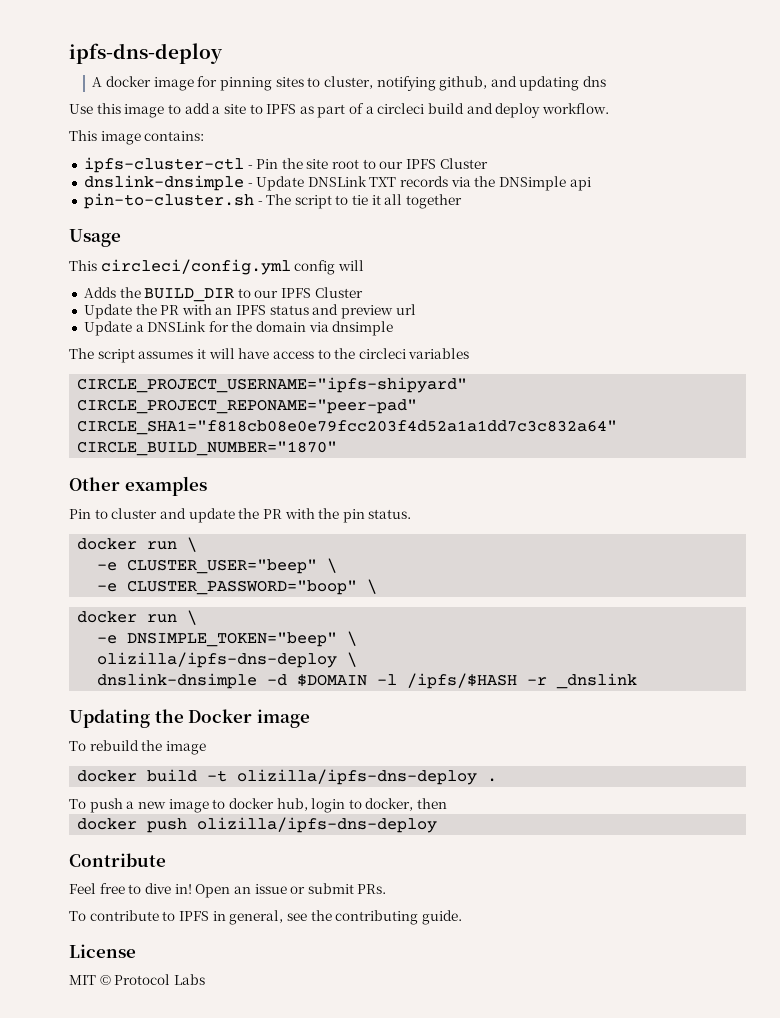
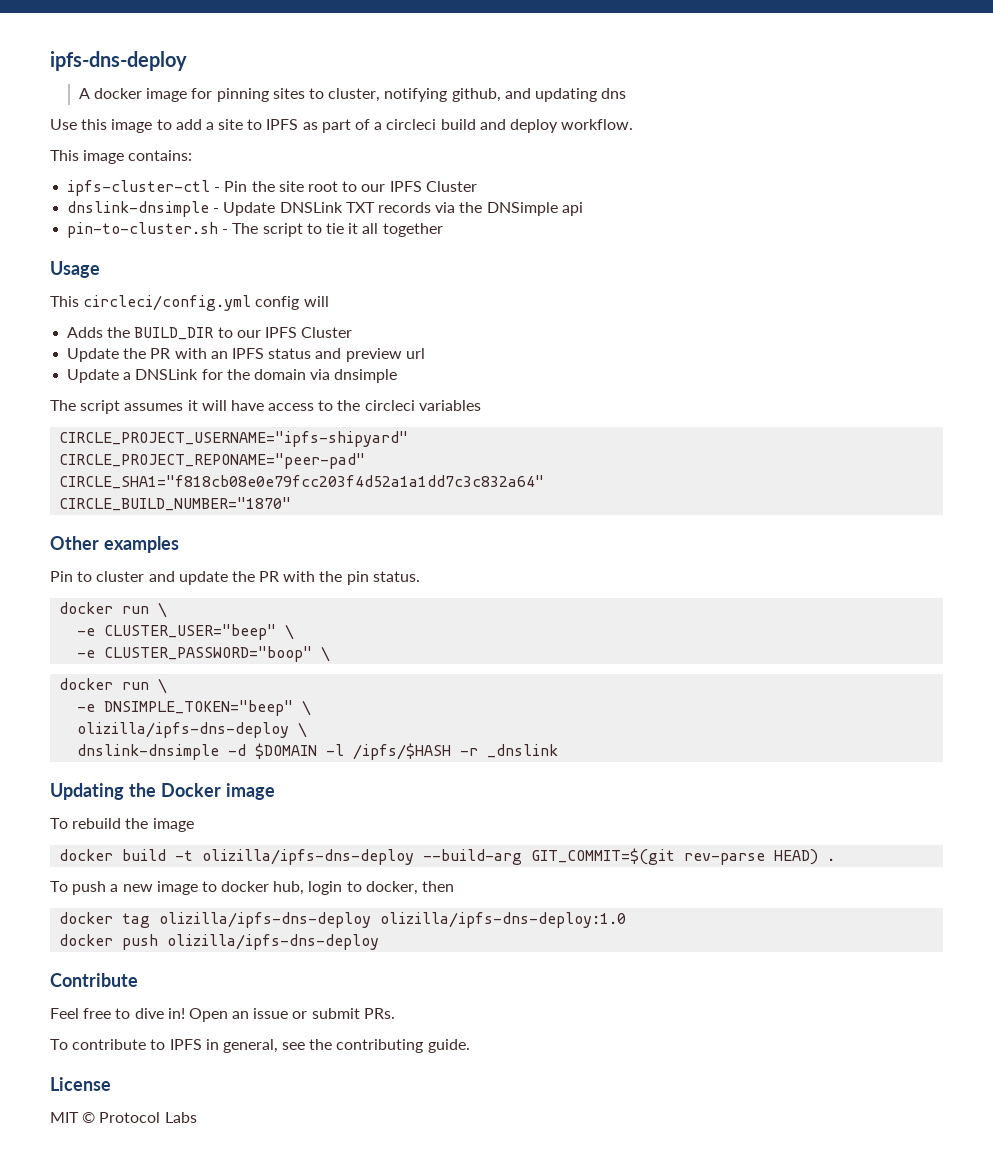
(478, 777) none -> [423,848,819,865] --build-arg GIT_COMMIT=$(git rev-parse HEAD)
(448, 803) none -> [59,912,627,928] // docker tag olizilla/ipfs-dns-deploy olizilla/ipfs-dns-deploy:1.0

